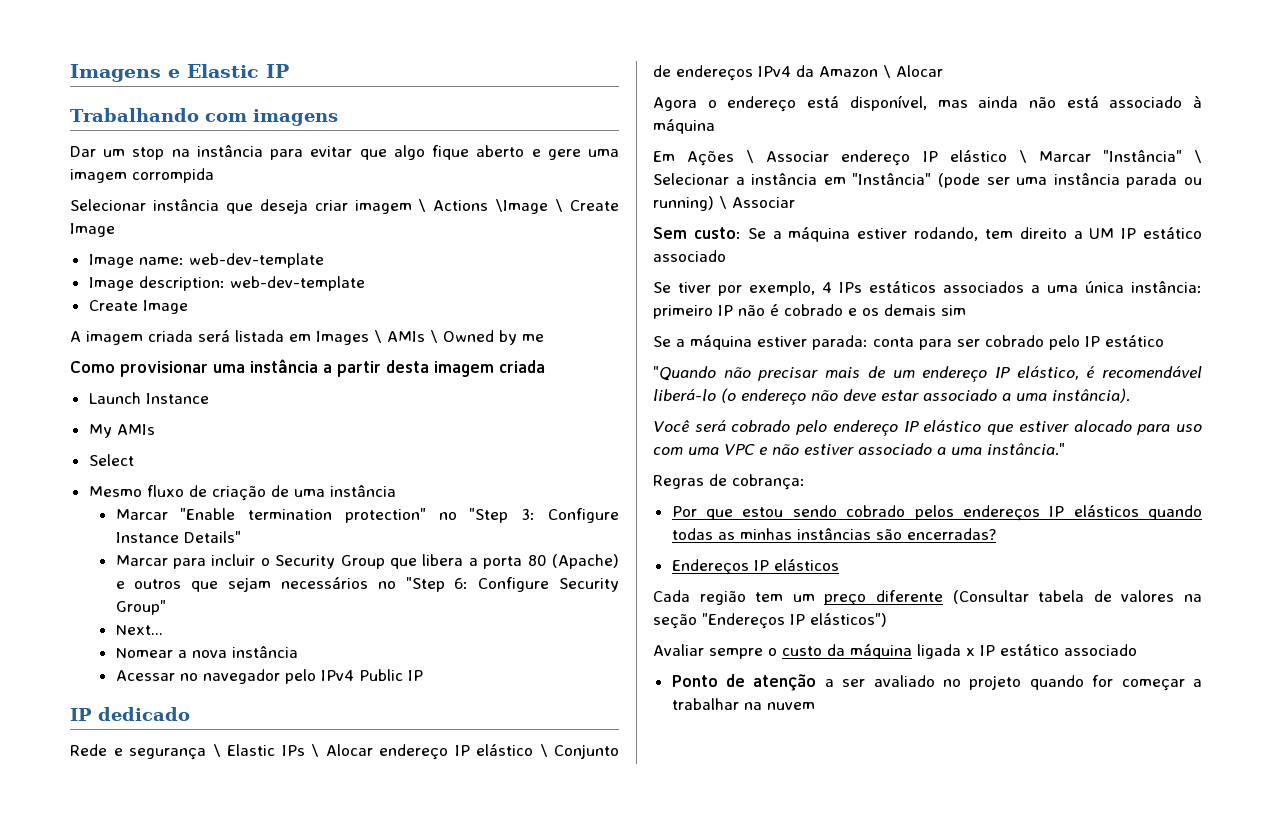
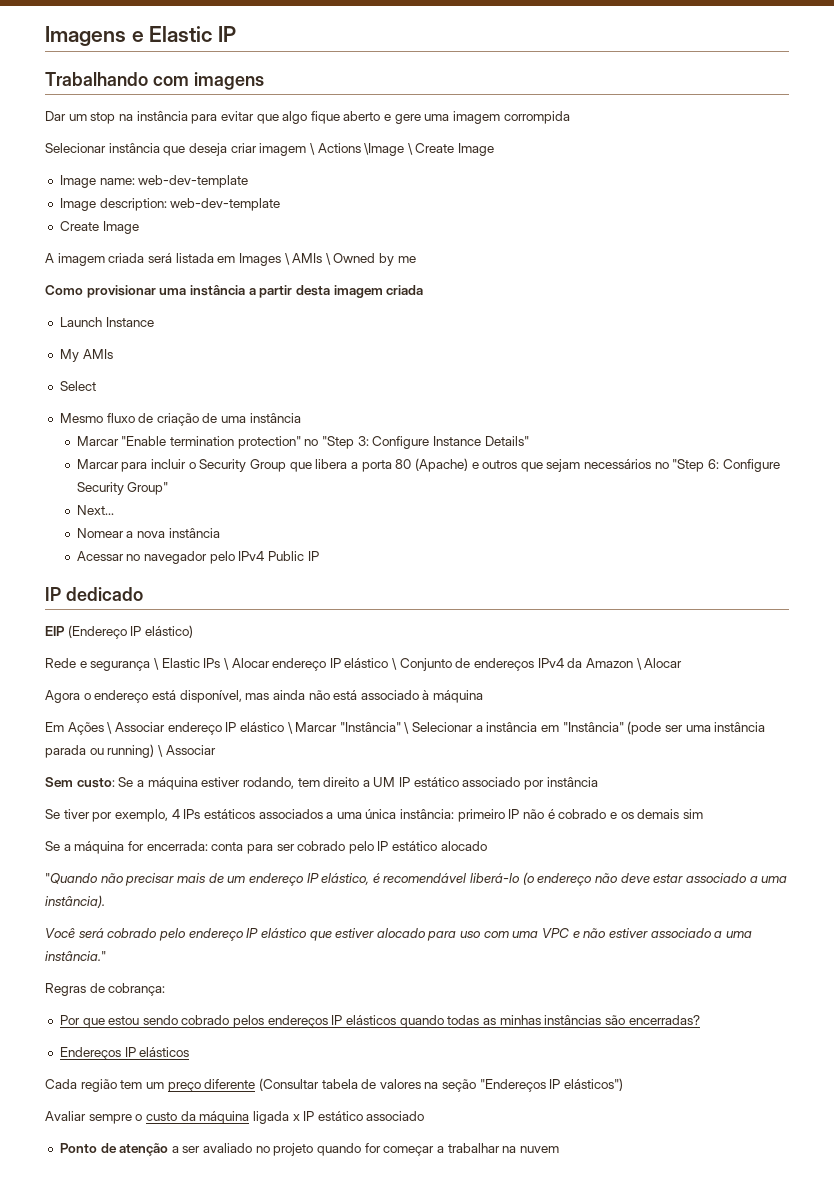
(190, 714) none -> [45,625,193,639] // EIP (Endereço IP elástico)
(726, 256) none -> [524,777,598,790] por instância
[757,335,868,350] estiver parada: -> [127,841,208,851] for encerrada:
(1164, 341) none -> [440,841,487,851] alocado

